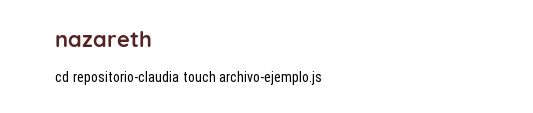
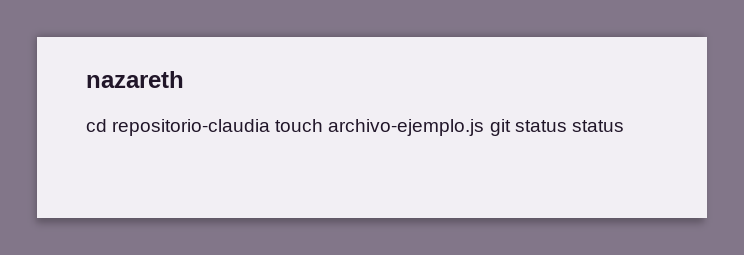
(323, 78) none -> [489,119,624,136] git status status

